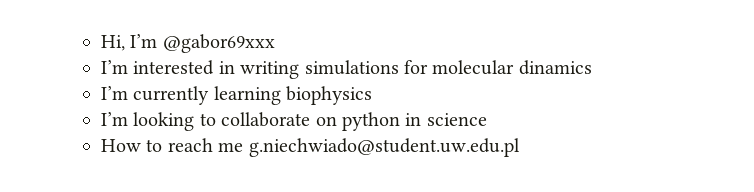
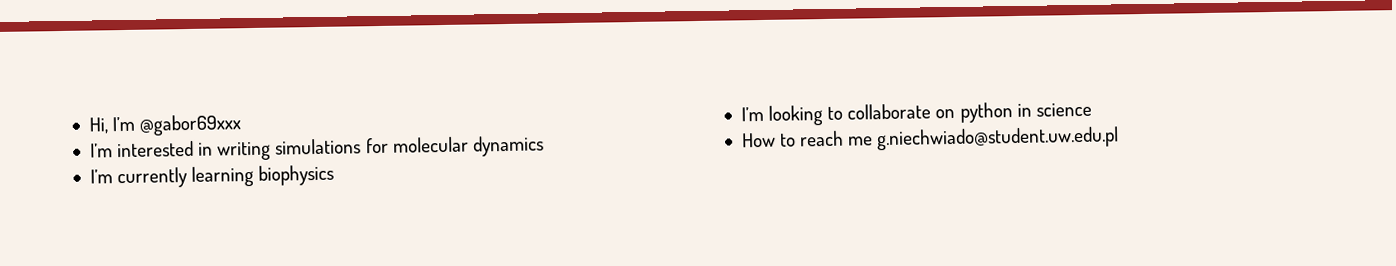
[518,60,592,75] dinamics -> [472,135,544,157] dynamics

